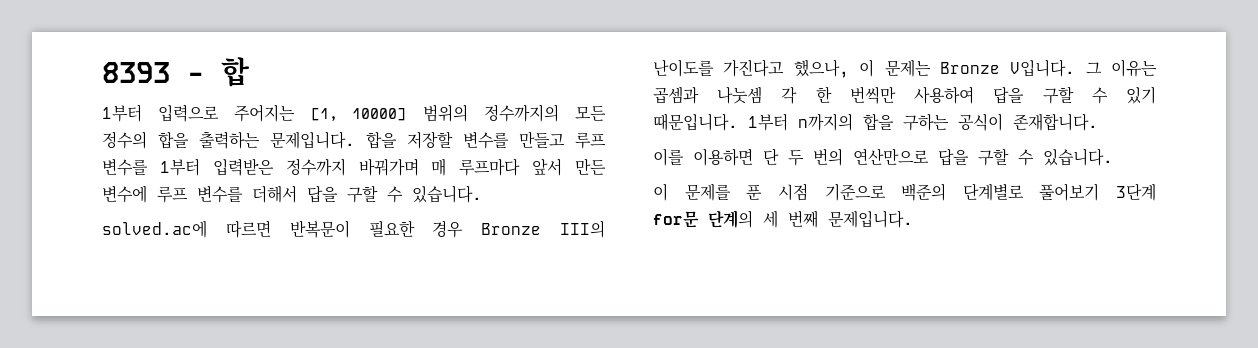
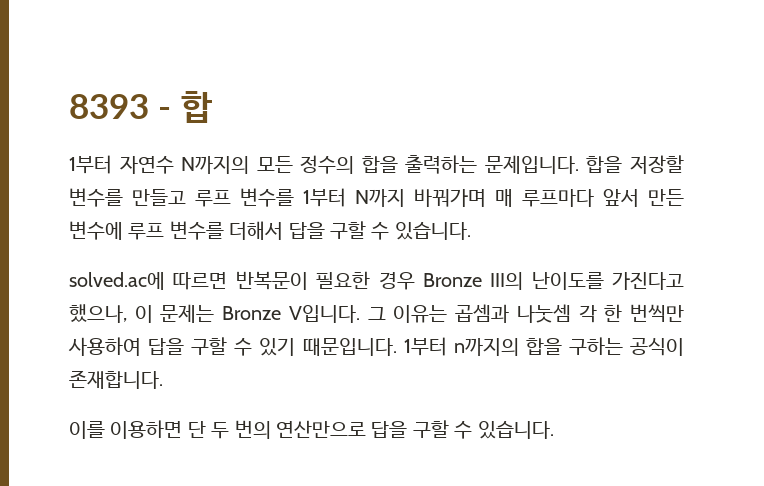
[158,104,559,122] 입력으로 주어지는 [1, 10000] 범위의 정수까지의 -> [119,156,250,174] 자연수 N까지의
[212,158,346,176] 입력받은 정수까지 -> [355,189,405,207] N까지
[653,183,1156,201] [653,210,913,228] // 이 문제를 푼 시점 기준으로 백준의 단계별로 풀어보기 3단계 for문 단계의 세 번째 문제입니다. -> (554, 430) none

